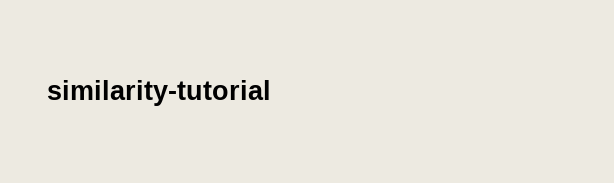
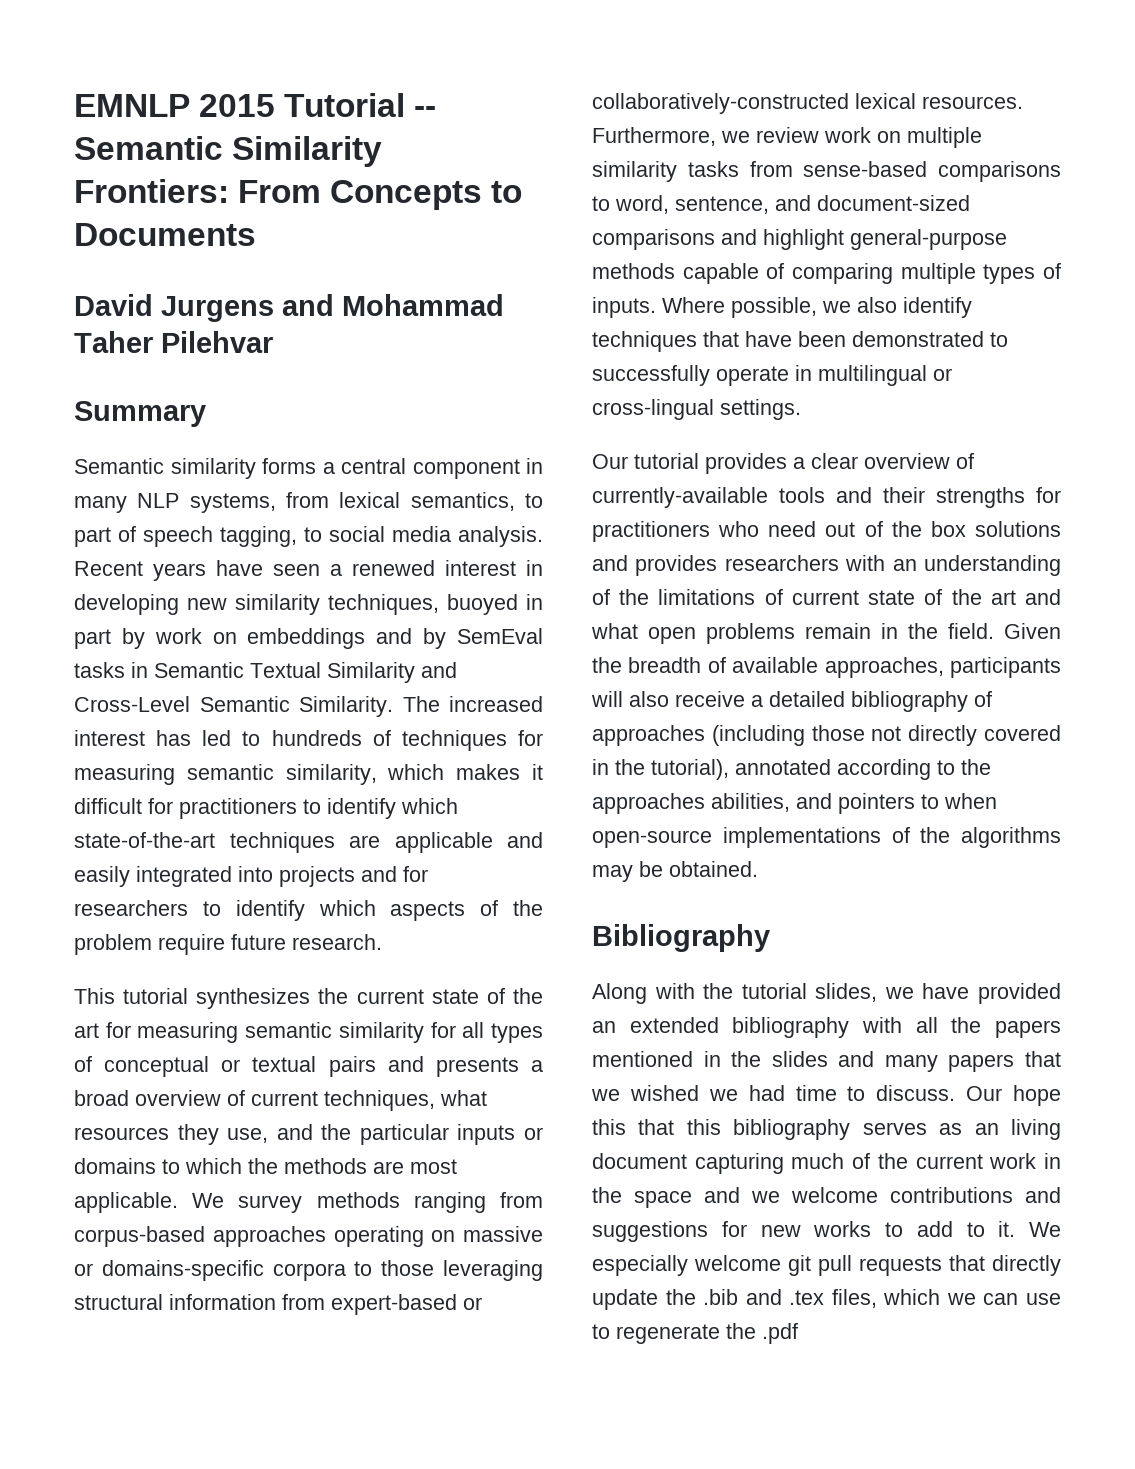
[47,80,271,106] similarity-tutorial -> [74,93,437,117] [74,136,383,167] [74,179,523,210] [74,223,256,246] [74,294,504,322] [74,331,273,353] [74,401,206,427] [74,458,543,479] [74,492,543,513] [74,526,543,547] [74,560,543,581] [74,594,543,615] [74,628,543,649] [74,662,457,683] [74,696,543,717] [74,730,543,751] [74,764,543,785] [74,798,458,819] [74,832,543,853] [74,866,428,887] [74,900,543,921] [74,934,382,955] [74,988,544,1009] [74,1022,543,1043] [74,1056,543,1077] [74,1090,487,1111] [74,1124,543,1145] [74,1158,457,1174] [74,1192,543,1213] [74,1226,543,1247] [74,1260,543,1281] [74,1294,482,1315] [592,93,1023,114] [592,127,982,148] [592,161,1061,182] [592,195,970,214] [592,229,1007,250] [592,263,1061,284] [592,297,972,318] [592,331,1008,352] [592,365,952,386] [592,399,801,420] [592,453,974,474] [592,487,1061,508] [592,521,1061,542] [592,555,1061,576] [592,589,1061,605] [591,623,1061,644] [592,657,1061,678] [591,691,992,712] [592,725,1061,746] [592,759,991,780] [592,793,997,814] [592,827,1061,848] [592,861,758,882] [592,924,770,952] [592,983,1061,1004] [592,1017,1061,1038] [592,1051,1061,1072] [591,1085,1061,1106] [592,1119,1061,1140] [592,1153,1061,1174] [592,1187,1061,1208] [592,1221,1061,1242] [592,1255,1061,1276] [592,1289,1061,1310] [592,1323,798,1344] EMNLP 2015 Tutorial -- Semantic Similarity Frontiers: From Concepts to Documents // David Jurgens and Mohammad Taher Pilehvar // Summary // Semantic similarity forms a central component in many NLP systems, from lexical semantics, to part of speech tagging, to social media analysis. Recent years have seen a renewed interest in developing new similarity techniques, buoyed in part by work on embeddings and by SemEval tasks in Semantic Textual Similarity and Cross-Level Semantic Similarity. The increased interest has led to hundreds of techniques for measuring semantic similarity, which makes it difficult for practitioners to identify which state-of-the-art techniques are applicable and easily integrated into projects and for researchers to identify which aspects of the problem require future research. // This tutorial synthesizes the current state of the art for measuring semantic similarity for all types of conceptual or textual pairs and presents a broad overview of current techniques, what resources they use, and the particular inputs or domains to which the methods are most applicable. We survey methods ranging from corpus-based approaches operating on massive or domains-specific corpora to those leveraging structural information from expert-based or collaboratively-constructed lexical resources. Furthermore, we review work on multiple similarity tasks from sense-based comparisons to word, sentence, and document-sized comparisons and highlight general-purpose methods capable of comparing multiple types of inputs. Where possible, we also identify techniques that have been demonstrated to successfully operate in multilingual or cross-lingual settings. // Our tutorial provides a clear overview of currently-available tools and their strengths for practitioners who need out of the box solutions and provides researchers with an understanding of the limitations of current state of the art and what open problems remain in the field. Given the breadth of available approaches, participants will also receive a detailed bibliography of approaches (including those not directly covered in the tutorial), annotated according to the approaches abilities, and pointers to when open-source implementations of the algorithms may be obtained. // Bibliography // Along with the tutorial slides, we have provided an extended bibliography with all the papers mentioned in the slides and many papers that we wished we had time to discuss. Our hope this that this bibliography serves as an living document capturing much of the current work in the space and we welcome contributions and suggestions for new works to add to it. We especially welcome git pull requests that directly update the .bib and .tex files, which we can use to regenerate the .pdf

